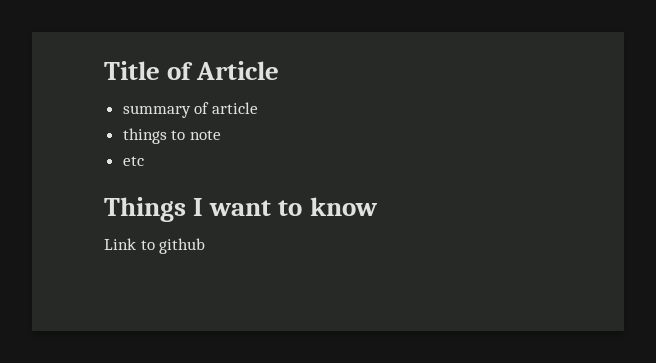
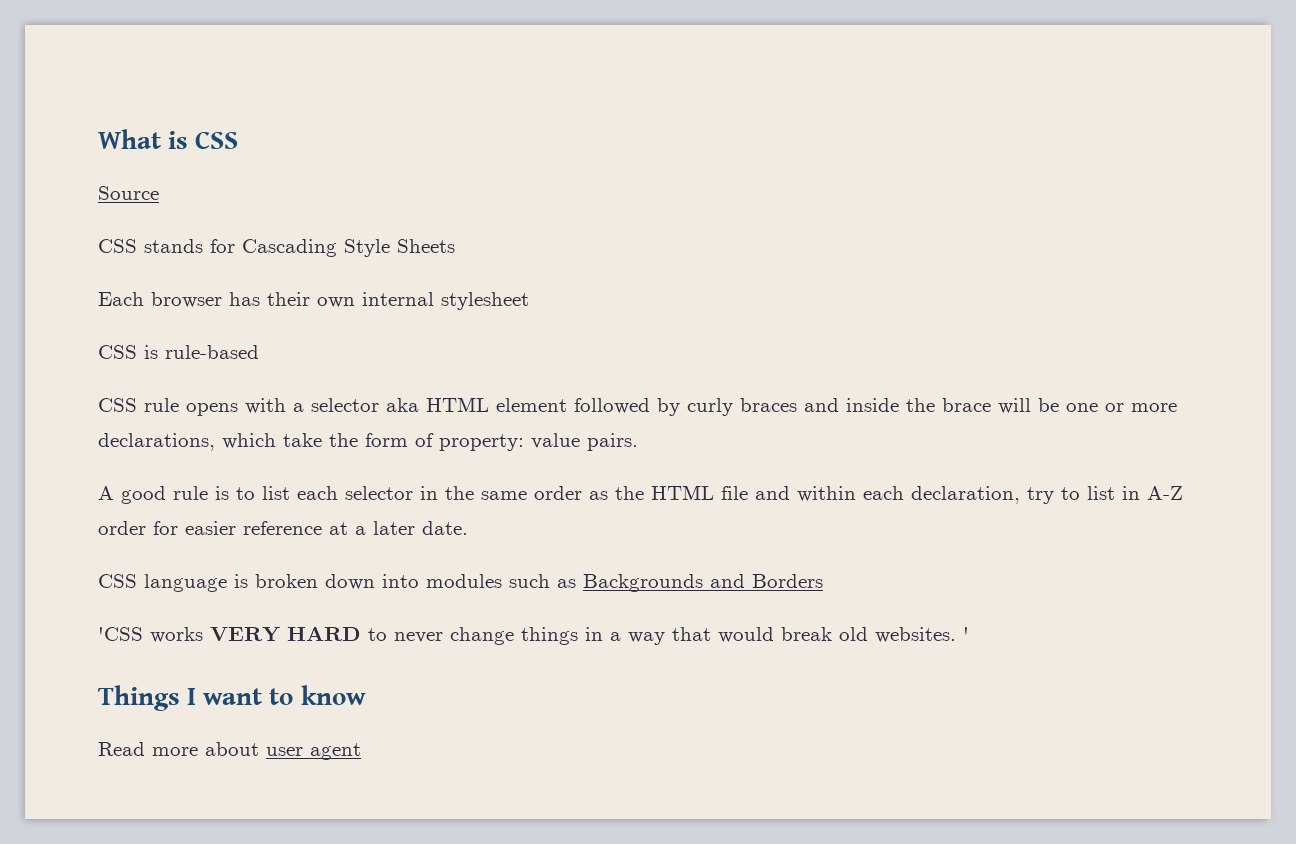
[104,61,280,80] [122,102,258,118] [122,128,221,144] [122,156,144,166] Title of Article // summary of article // things to note // etc -> [98,129,239,149] [98,186,159,200] [98,239,455,257] [98,292,529,310] [98,345,259,359] [98,397,1177,416] [98,433,638,451] [98,485,1183,504] [98,521,468,535] [98,574,823,592] [98,626,969,645] What is CSS // Source // CSS stands for Cascading Style Sheets // Each browser has their own internal stylesheet // CSS is rule-based // CSS rule opens with a selector aka HTML element followed by curly braces and inside the brace will be one or more declarations, which take the form of property: value pairs. // A good rule is to list each selector in the same order as the HTML file and within each declaration, try to list in A-Z order for easier reference at a later date. // CSS language is broken down into modules such as Backgrounds and Borders // 'CSS works VERY HARD to never change things in a way that would break old websites. '
[104,238,206,254] Link to github -> [98,742,361,760] Read more about user agent

